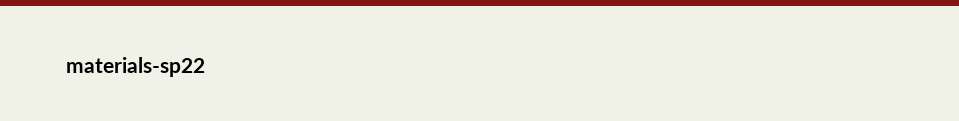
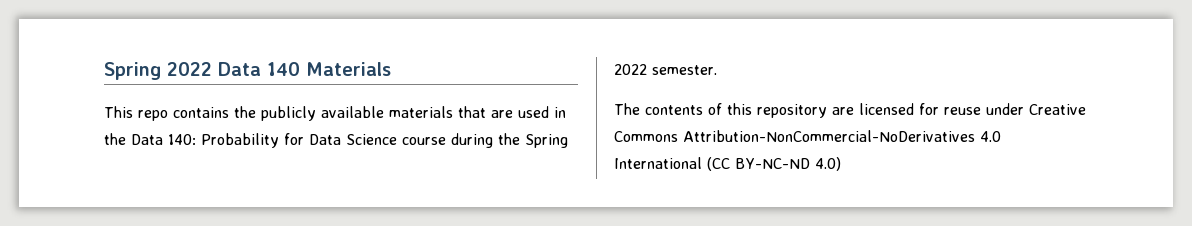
[66,57,205,77] materials-sp22 -> [104,62,391,80] [104,106,566,121] [104,133,568,148] [614,64,717,75] [614,103,1086,118] [614,130,1001,142] [614,157,841,171] Spring 2022 Data 140 Materials // This repo contains the publicly available materials that are used in the Data 140: Probability for Data Science course during the Spring 2022 semester. // The contents of this repository are licensed for reuse under Creative Commons Attribution-NonCommercial-NoDerivatives 4.0 International (CC BY-NC-ND 4.0)

